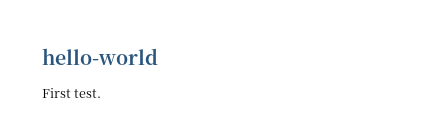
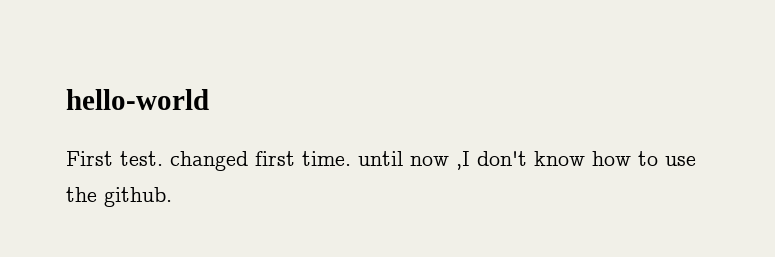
(102, 93) none -> [170,151,696,171] [66,187,172,207] changed first time. until now ,I don't know how to use the github.

